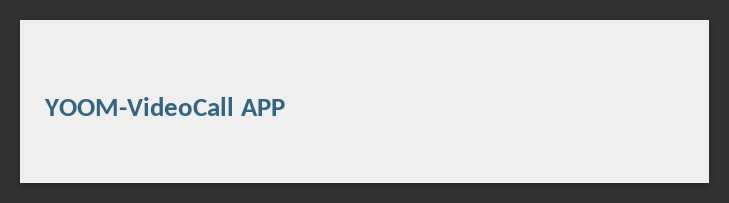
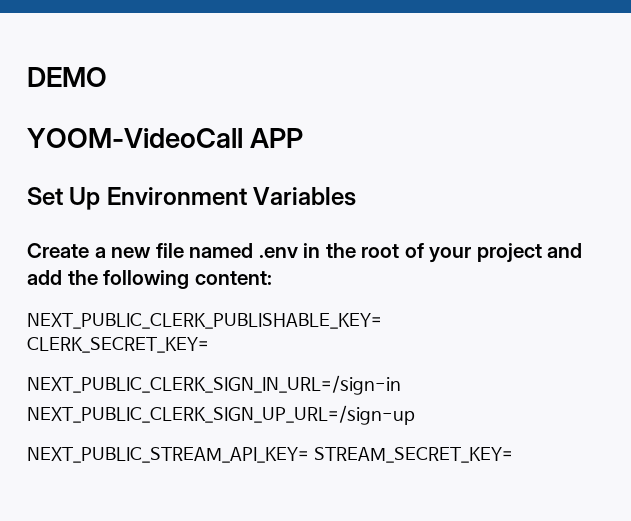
(44, 106) none -> [27,67,107,87] DEMO //
(286, 107) none -> [27,187,357,210] [27,243,583,263] [27,270,272,289] [27,313,382,329] [27,337,209,353] [27,375,401,395] [27,405,415,425] [27,447,513,463] // Set Up Environment Variables // Create a new file named .env in the root of your project and add the following content: // NEXT_PUBLIC_CLERK_PUBLISHABLE_KEY= // CLERK_SECRET_KEY= // NEXT_PUBLIC_CLERK_SIGN_IN_URL=/sign-in // NEXT_PUBLIC_CLERK_SIGN_UP_URL=/sign-up // NEXT_PUBLIC_STREAM_API_KEY= STREAM_SECRET_KEY=

